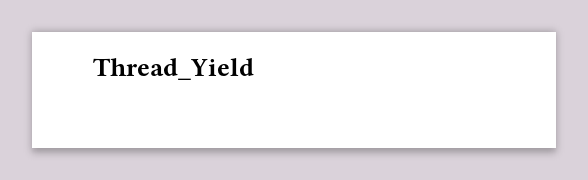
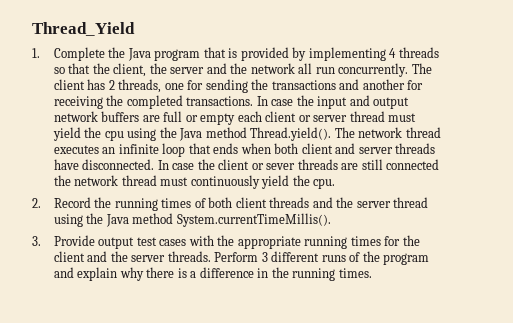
(254, 69) none -> [32,47,439,61] [53,63,432,77] [53,79,424,93] [53,95,410,109] [53,111,417,125] [52,127,441,141] [53,143,436,157] [53,159,440,170] [53,175,336,189] [32,197,429,211] [53,213,331,227] [32,235,420,249] [53,251,430,265] [53,267,372,281] // 1. Complete the Java program that is provided by implementing 4 threads so that the client, the server and the network all run concurrently. The client has 2 threads, one for sending the transactions and another for receiving the completed transactions. In case the input and output network buffers are full or empty each client or server thread must yield the cpu using the Java method Thread.yield(). The network thread executes an infinite loop that ends when both client and server threads have disconnected. In case the client or sever threads are still connected the network thread must continuously yield the cpu. // 2. Record the running times of both client threads and the server thread using the Java method System.currentTimeMillis(). // 3. Provide output test cases with the appropriate running times for the client and the server threads. Perform 3 different runs of the program and explain why there is a difference in the running times.

